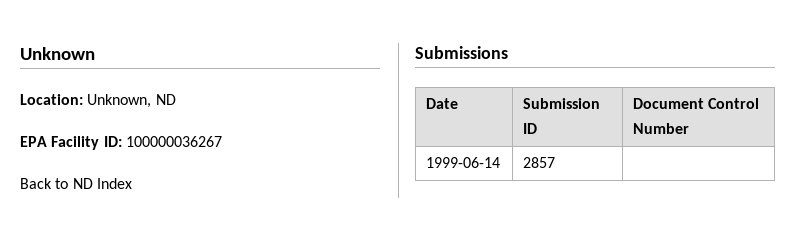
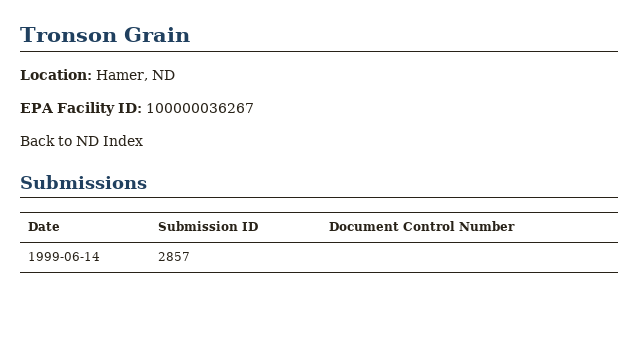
[20,47,95,60] Unknown -> [20,27,190,42] Tronson Grain
[87,94,152,108] Unknown, -> [96,70,148,81] Hamer,

